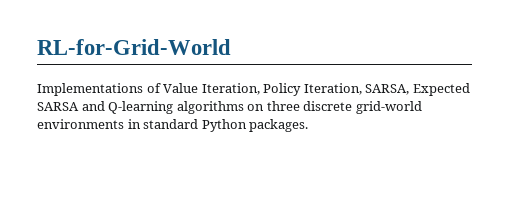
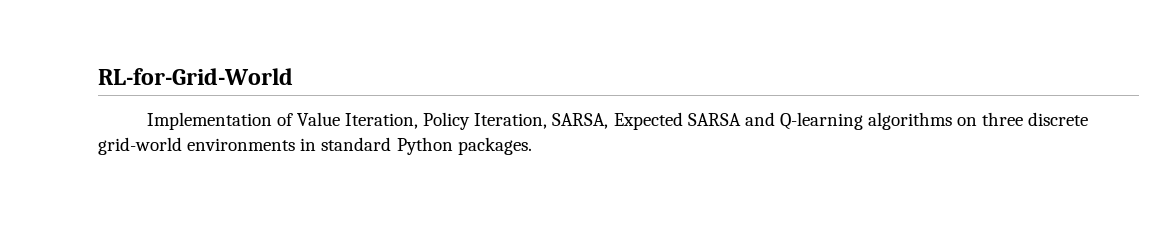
[37,83,143,96] Implementations -> [146,112,272,130] Implementation

